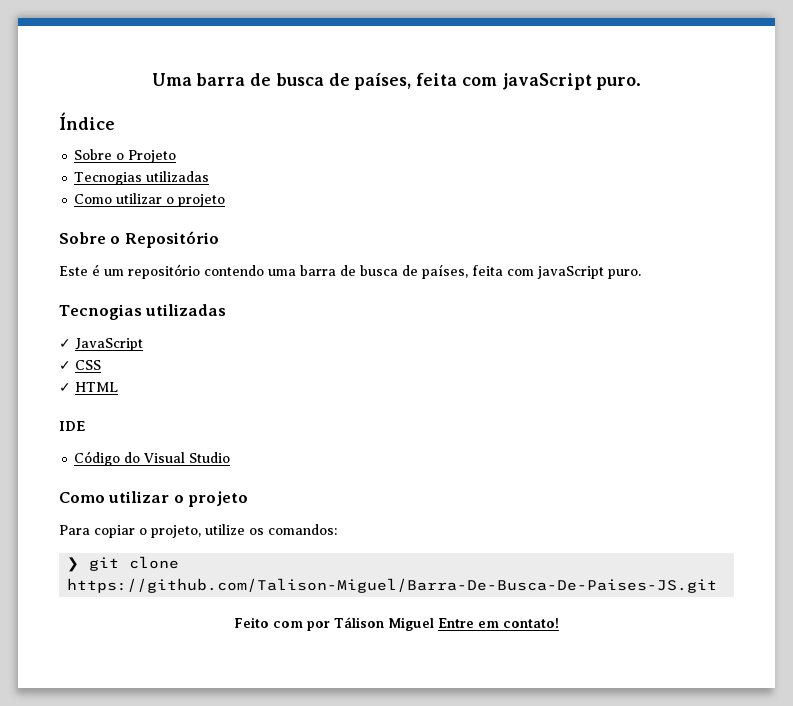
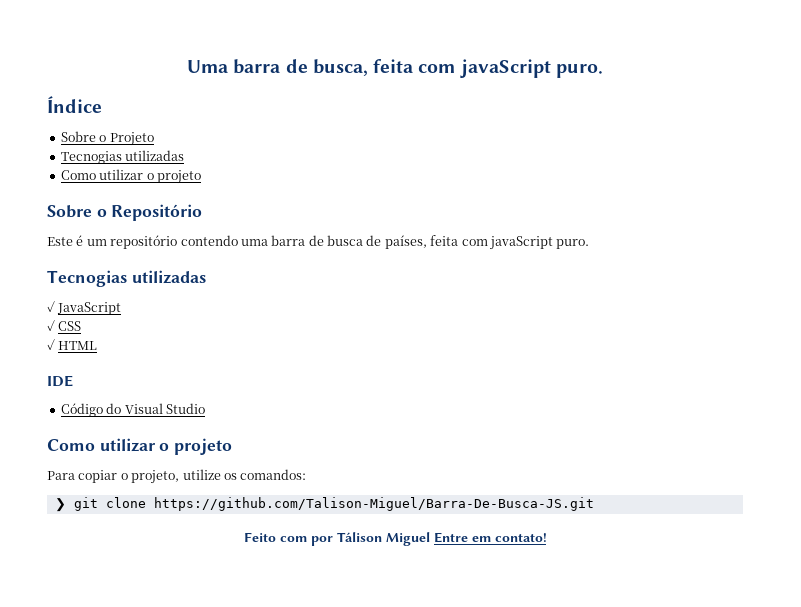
[275,73,412,90] busca de países, -> [312,59,368,76] busca,
[67,578,718,593] https://github.com/Talison-Miguel/Barra-De-Busca-De-Paises-JS.git -> [153,497,594,511] https://github.com/Talison-Miguel/Barra-De-Busca-JS.git

